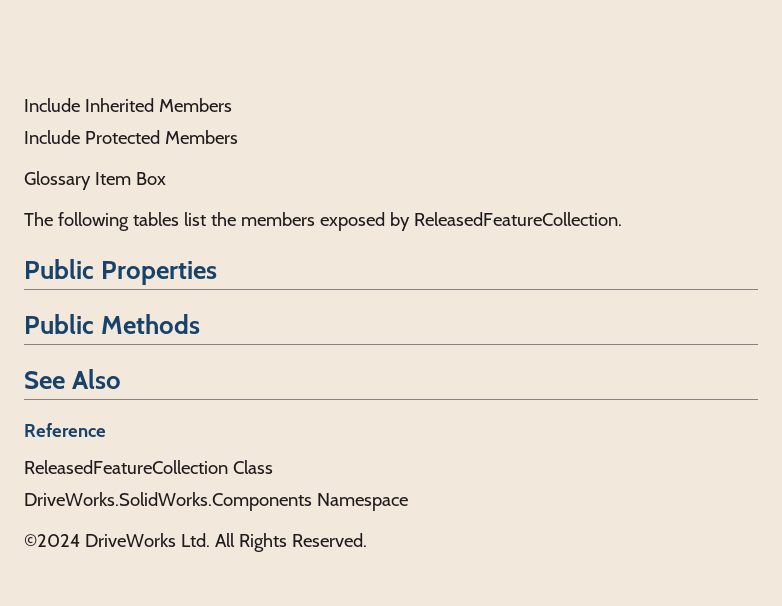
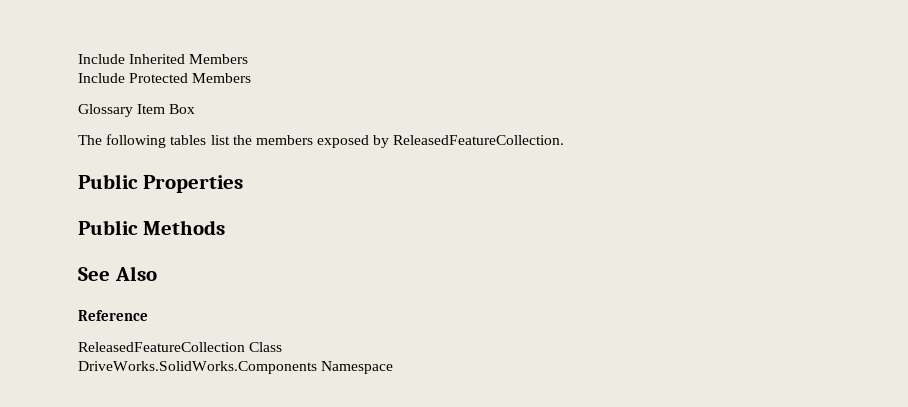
[24,533,367,552] // ©2024 DriveWorks Ltd. All Rights Reserved. -> (394, 367) none

